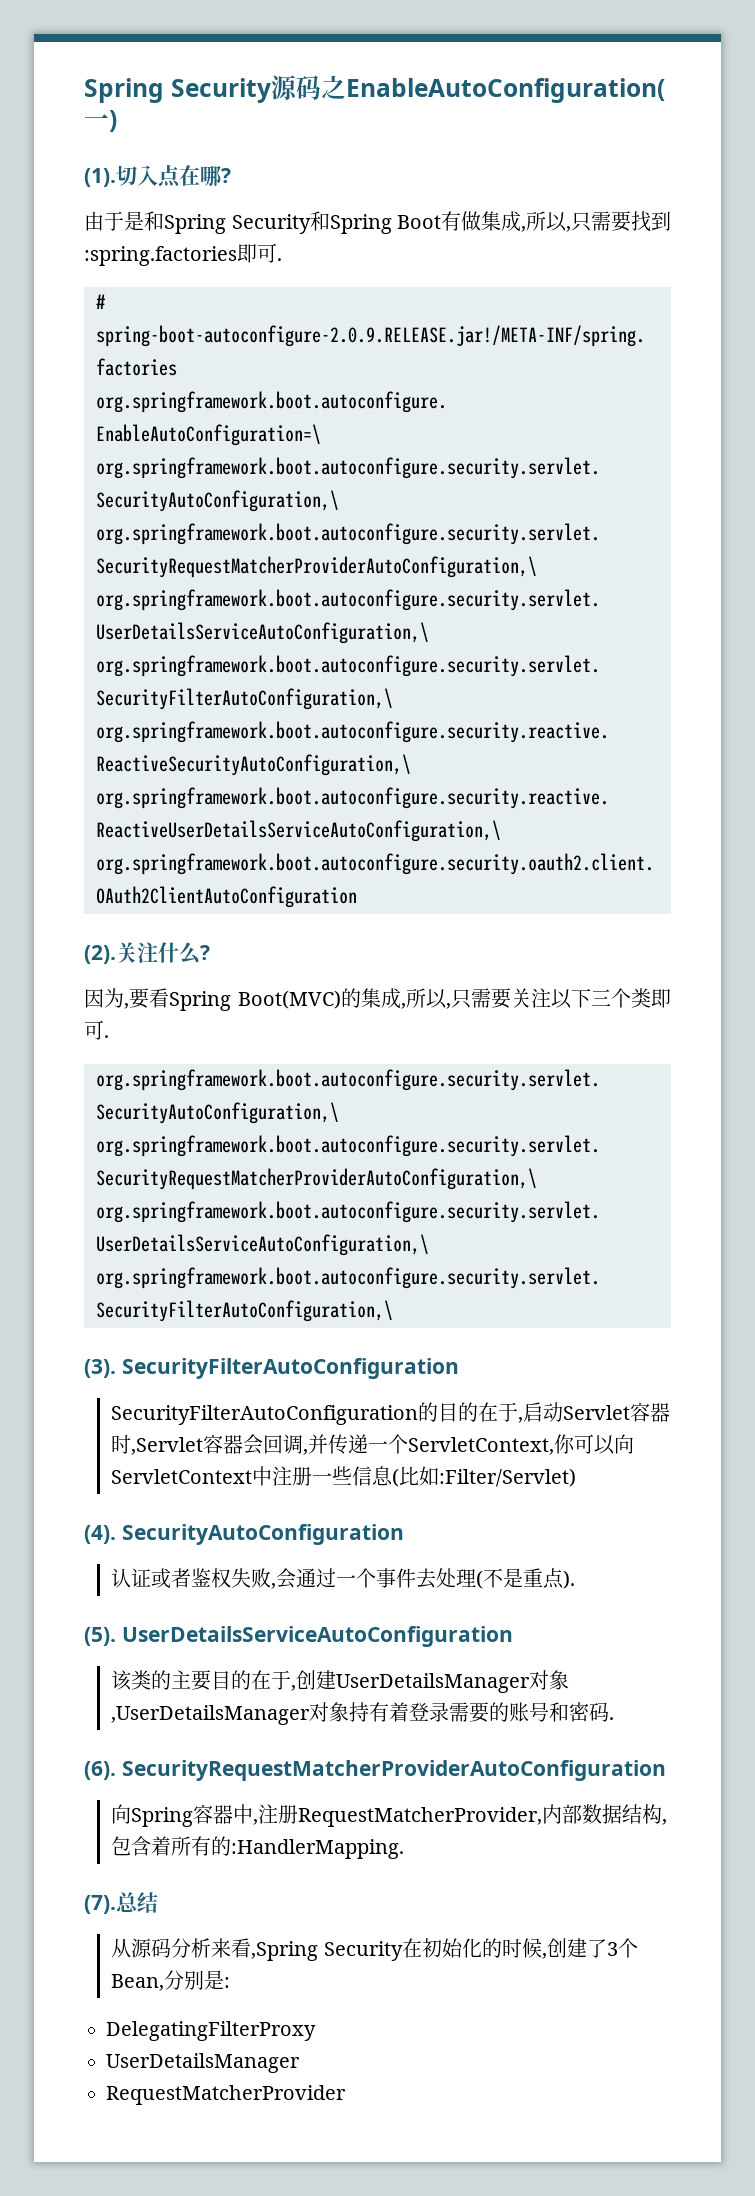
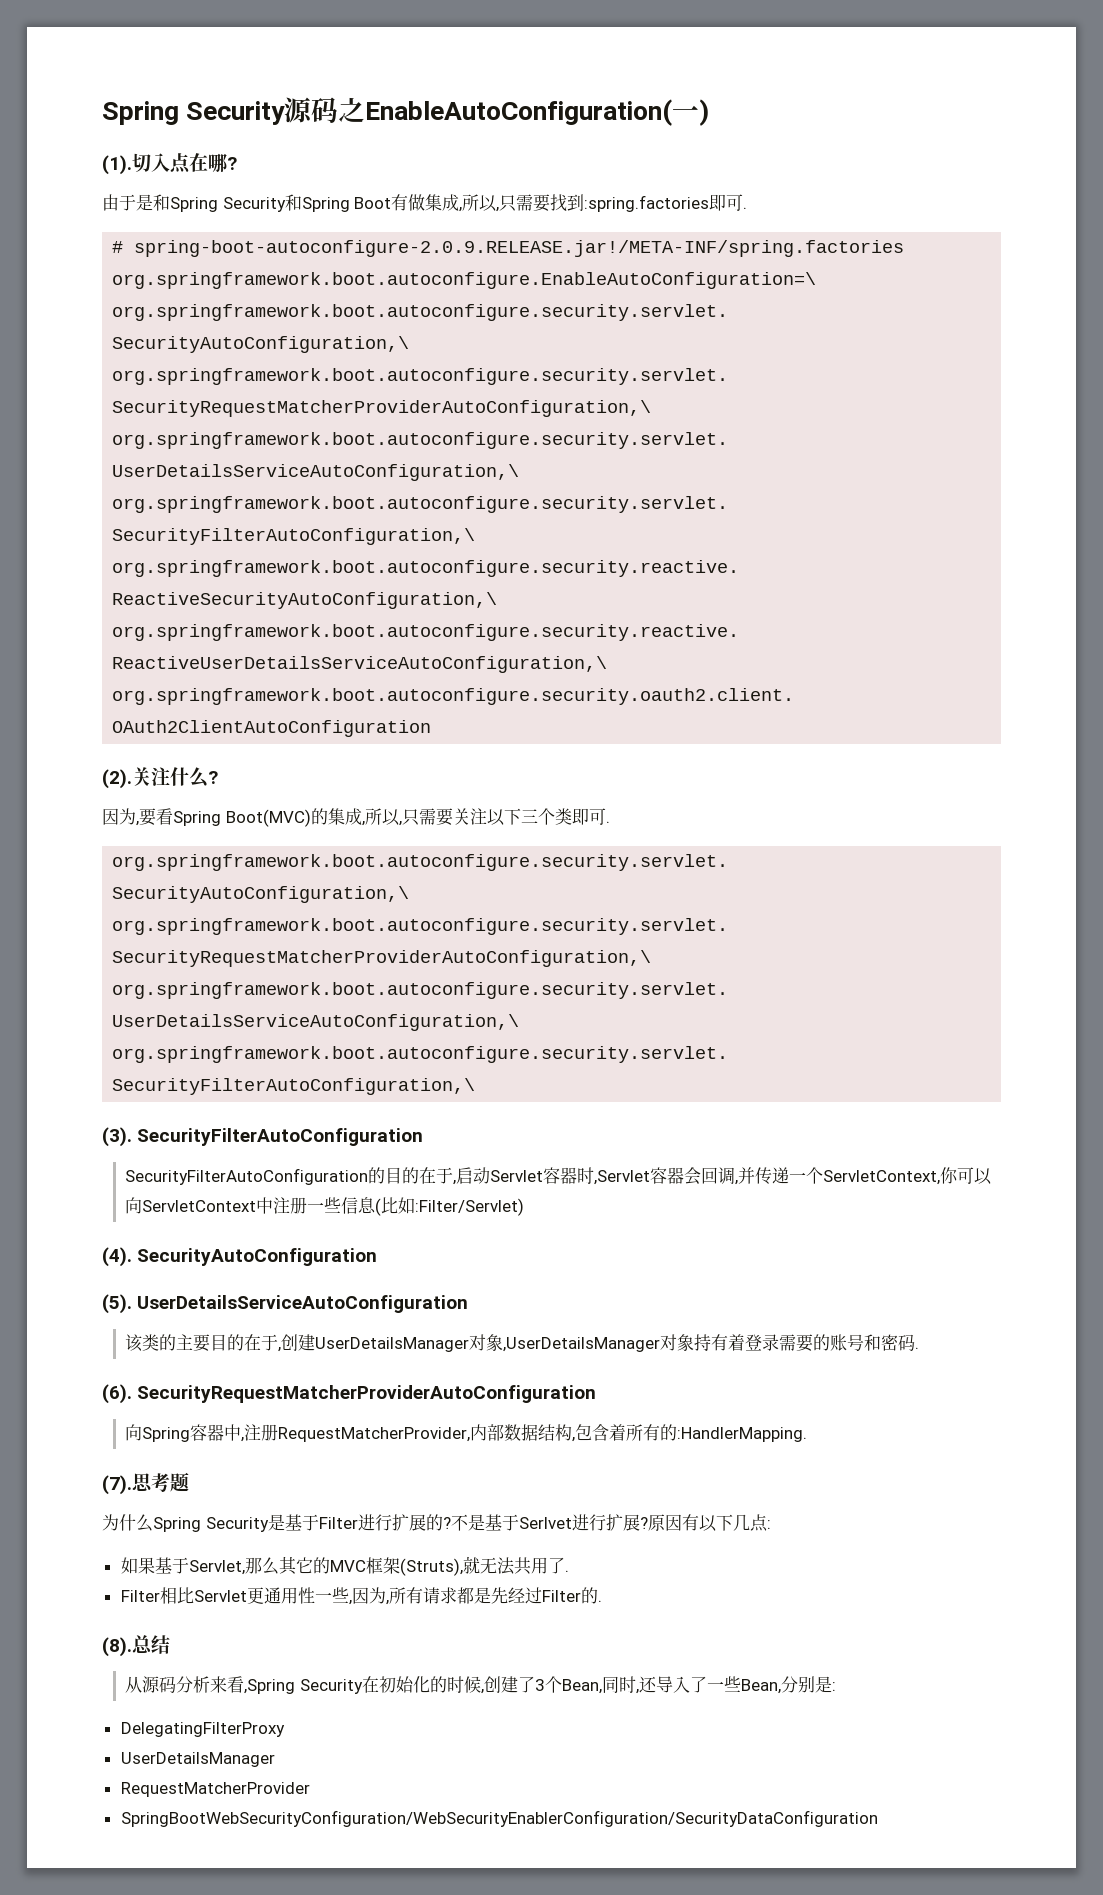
[111,1568,576,1589] // 认证或者鉴权失败,会通过一个事件去处理(不是重点). -> (378, 1257) none
(116, 1904) none -> [132,1472,189,1492] [102,1514,771,1532] [120,1556,569,1576] [120,1587,602,1605] [102,1637,132,1657] 思考题 // 为什么Spring Security是基于Filter进行扩展的?不是基于Serlvet进行扩展?原因有以下几点: // 如果基于Servlet,那么其它的MVC框架(Struts),就无法共用了. // Filter相比Servlet更通用性一些,因为,所有请求都是先经过Filter的. // (8).
(165, 1982) none -> [601,1676,781,1694] 同时,还导入了一些Bean,
(346, 2095) none -> [120,1810,878,1827] // SpringBootWebSecurityConfiguration/WebSecurityEnablerConfiguration/SecurityDataConfiguration

